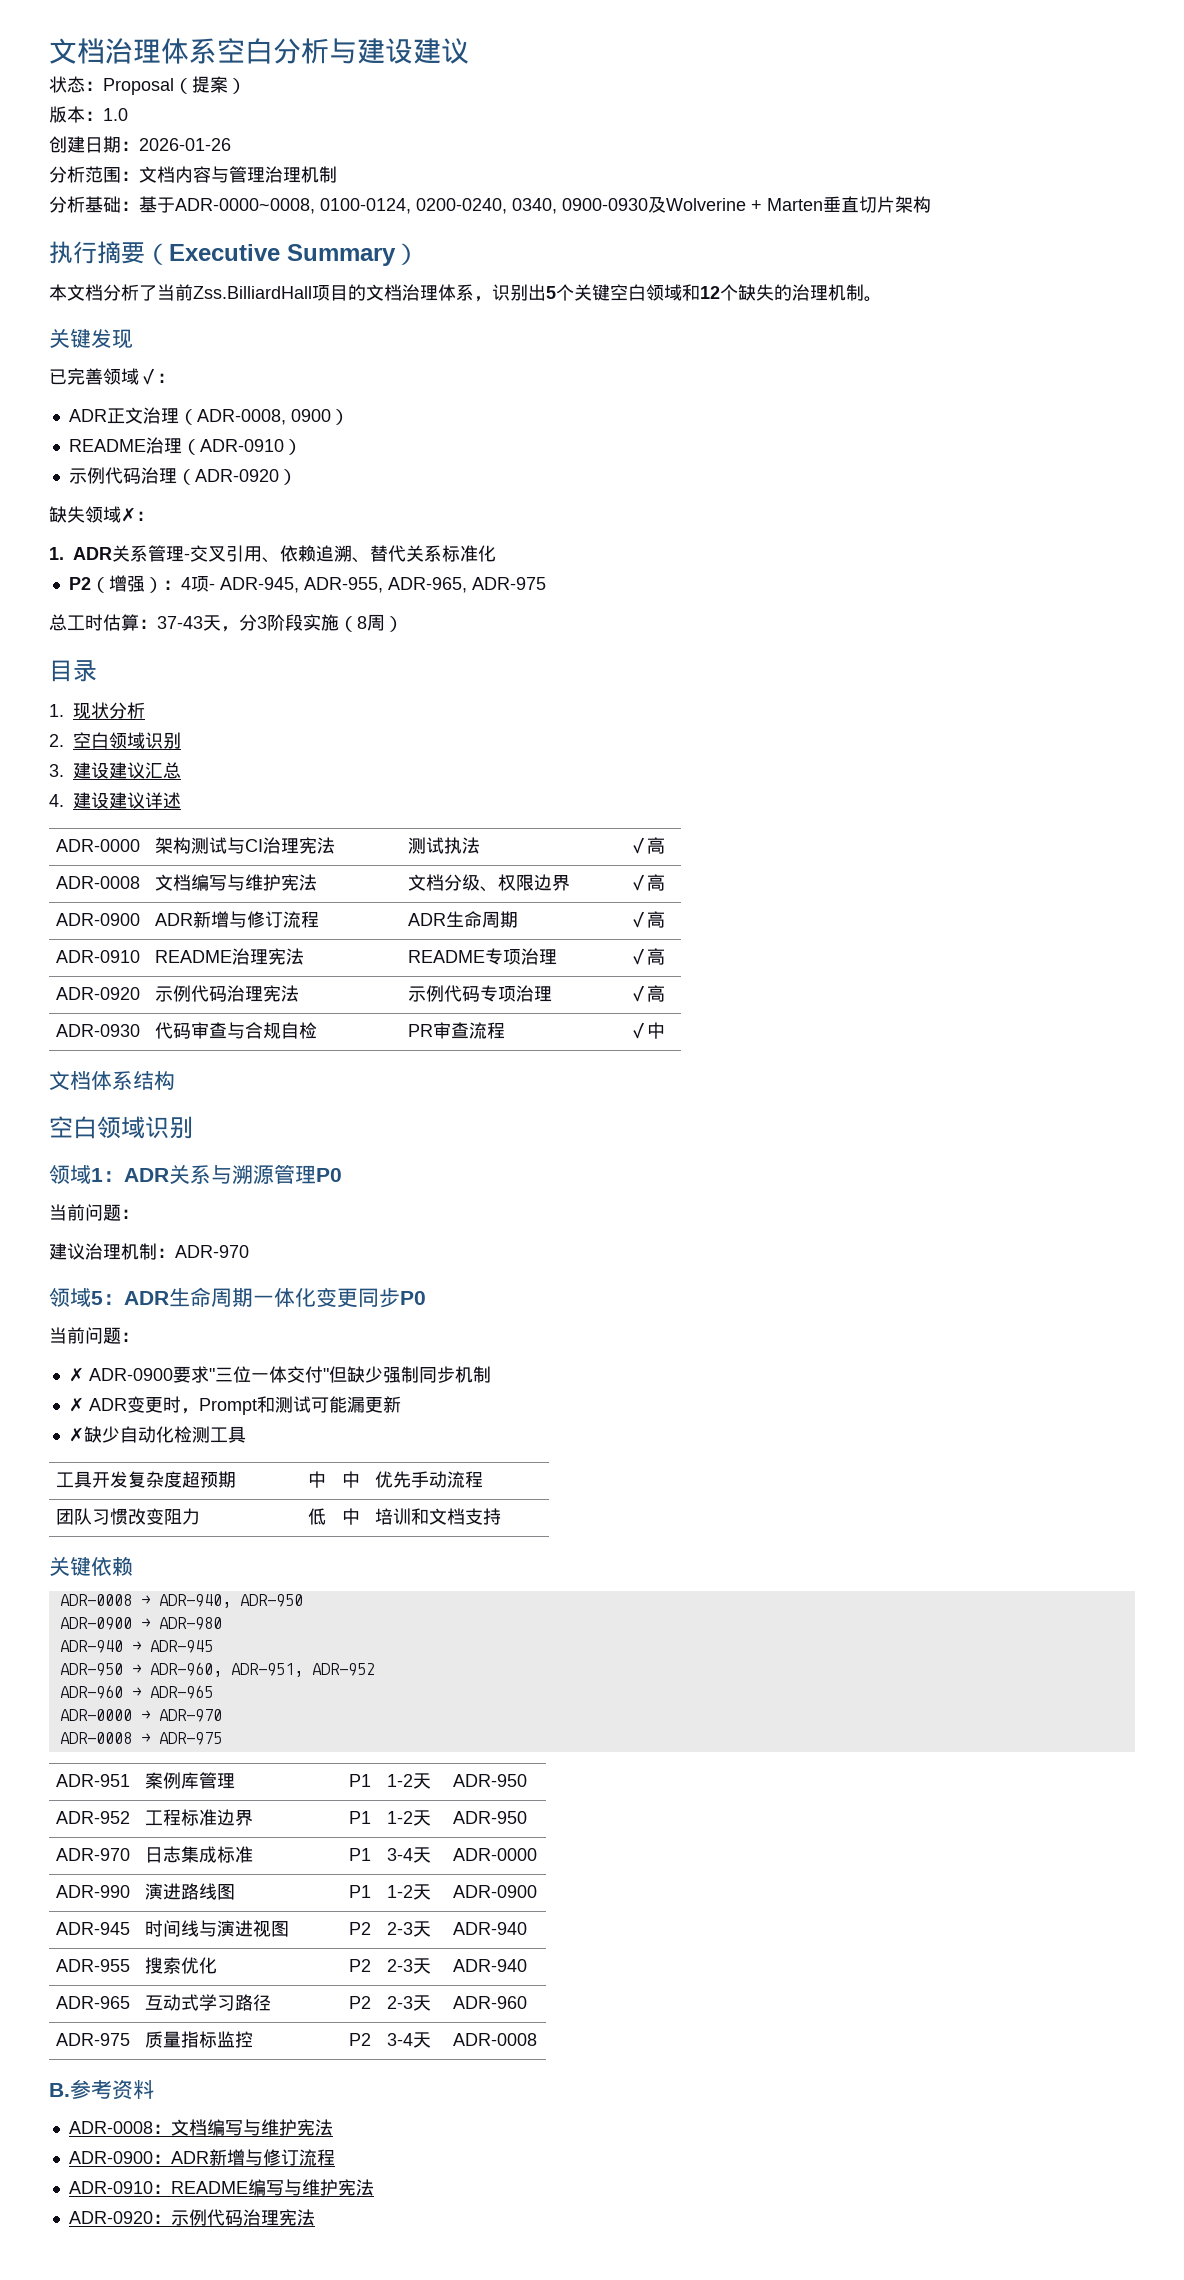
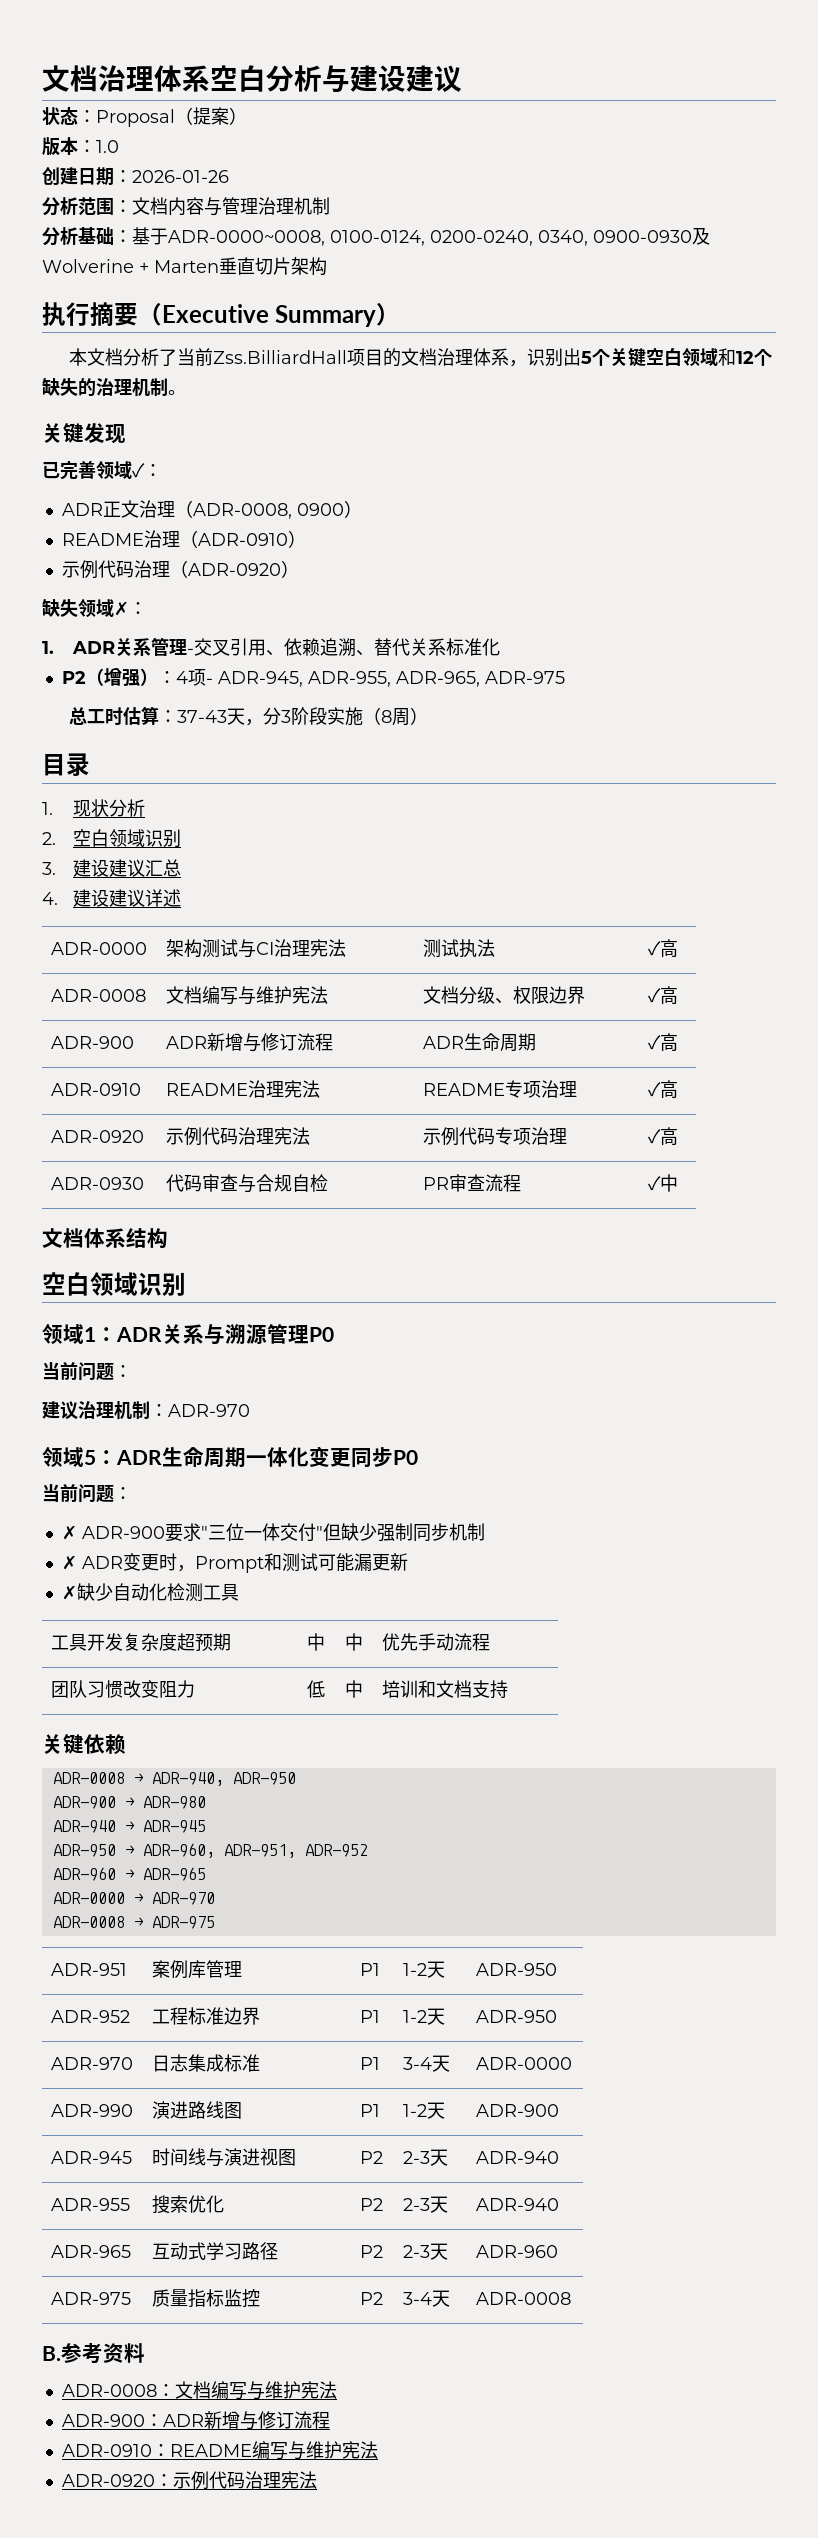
[56,913,141,926] ADR-0900 -> [51,1036,135,1049] ADR-900
[88,1368,173,1381] ADR-0900 -> [81,1526,165,1539] ADR-900
[59,1617,132,1630] ADR-0900 -> [52,1796,116,1809] ADR-900
[453,1885,538,1898] ADR-0900 -> [476,2104,560,2117] ADR-900
[68,2151,153,2164] ADR-0900 -> [61,2414,145,2427] ADR-900

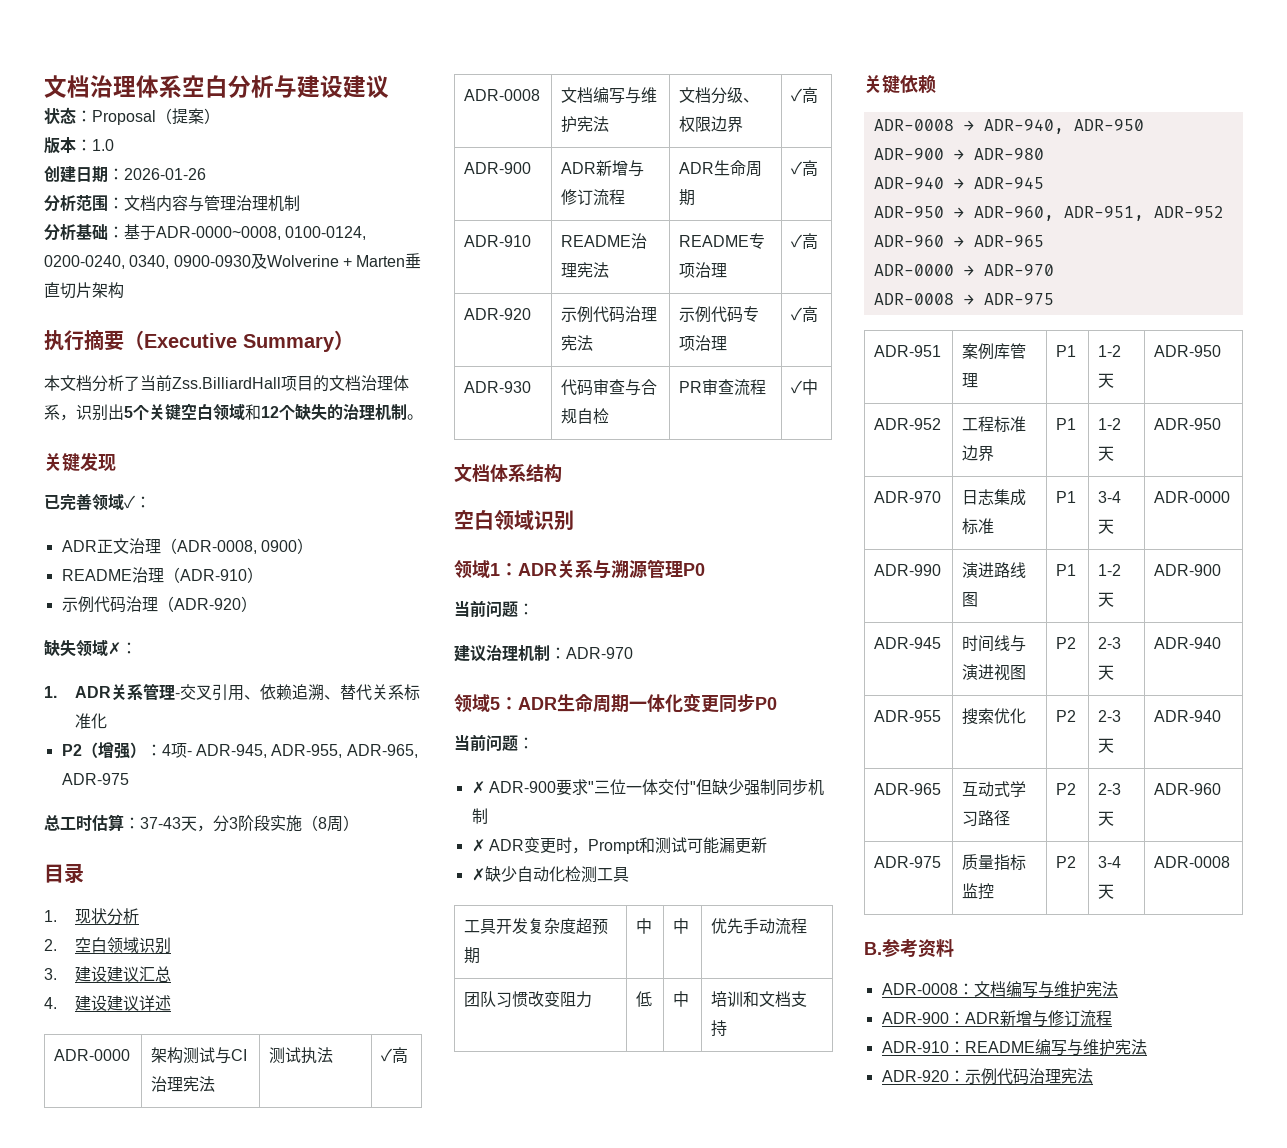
[197,533,288,546] ADR-0910 -> [179,569,247,581] ADR-910
[187,563,281,576] ADR-0920 -> [173,598,241,610] ADR-920
[51,1083,142,1096] ADR-0910 -> [464,235,532,247] ADR-910
[51,1130,145,1143] ADR-0920 -> [464,308,532,320] ADR-920
[51,1177,145,1190] ADR-0930 -> [464,381,532,393] ADR-930
[61,2444,152,2457] ADR-0910 -> [881,1041,949,1053] ADR-910
[61,2474,155,2487] ADR-0920 -> [881,1070,949,1082] ADR-920

